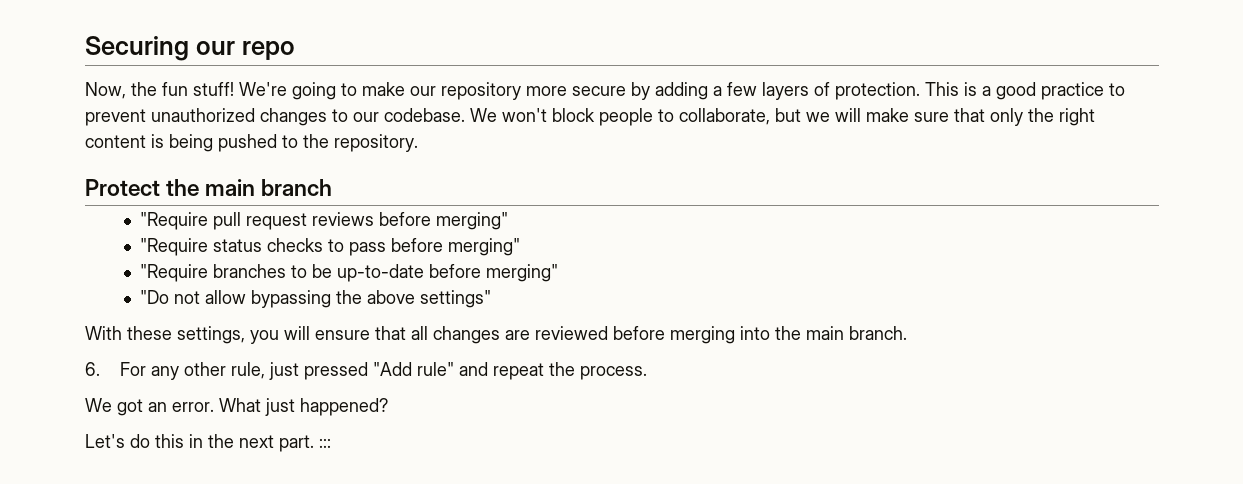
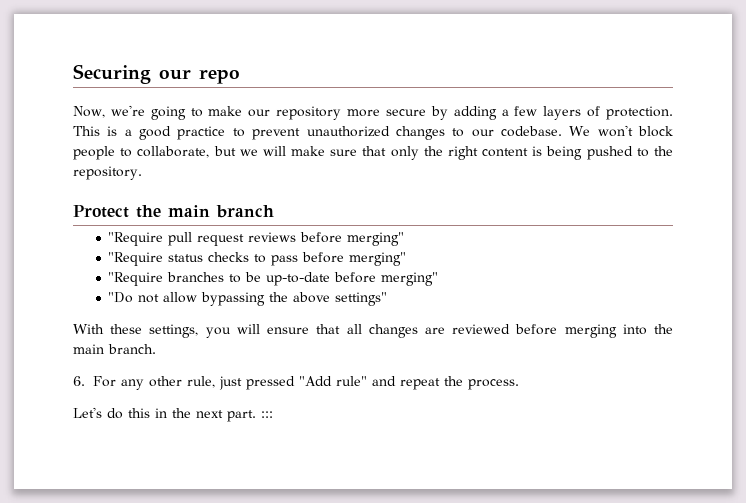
[131,82,287,96] the fun stuff! We're -> [110,105,145,116] we're
[85,398,388,416] // We got an error. What just happened? -> (520, 384) none

